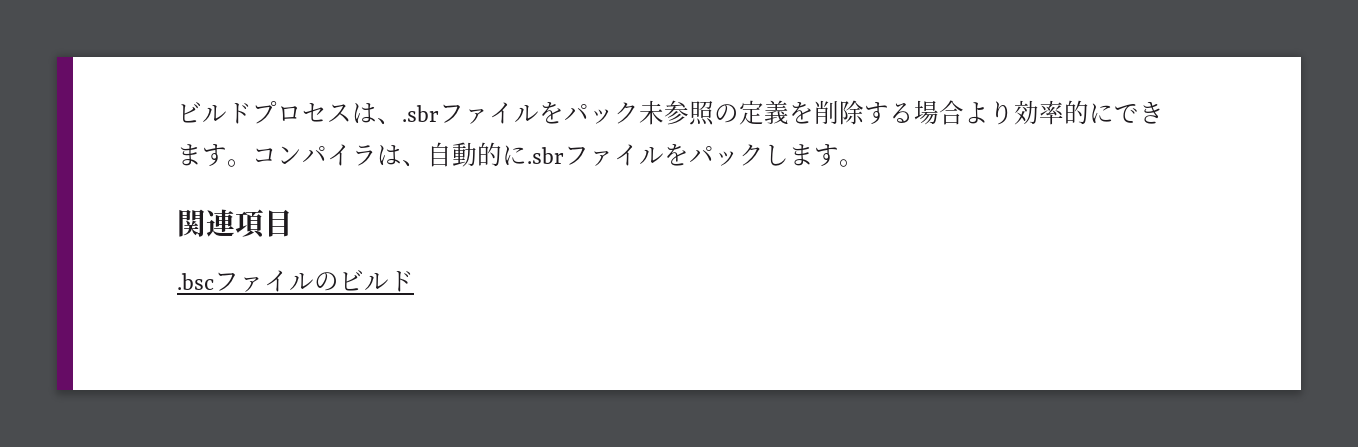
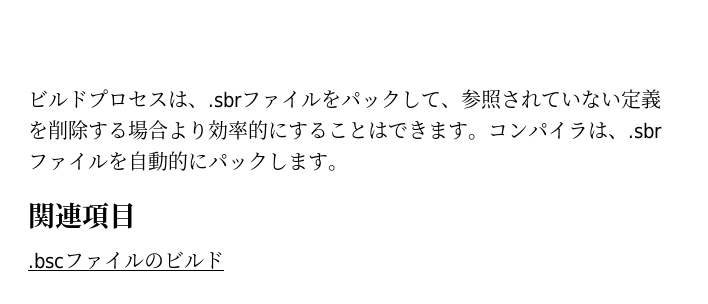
[639,100,739,126] 未参照の -> [401,89,621,110] して、参照されていない
(1114, 113) none -> [288,122,388,140] することは
[427,142,689,167] 自動的に.sbrファイルを -> [628,122,662,139] [28,151,208,171] .sbrファイルを自動的に

